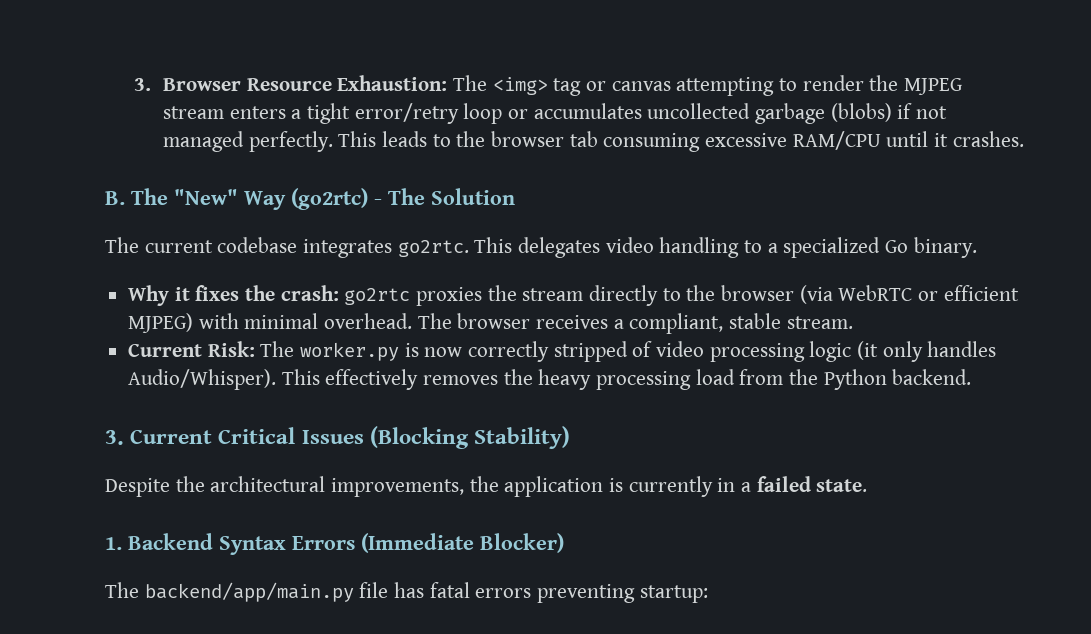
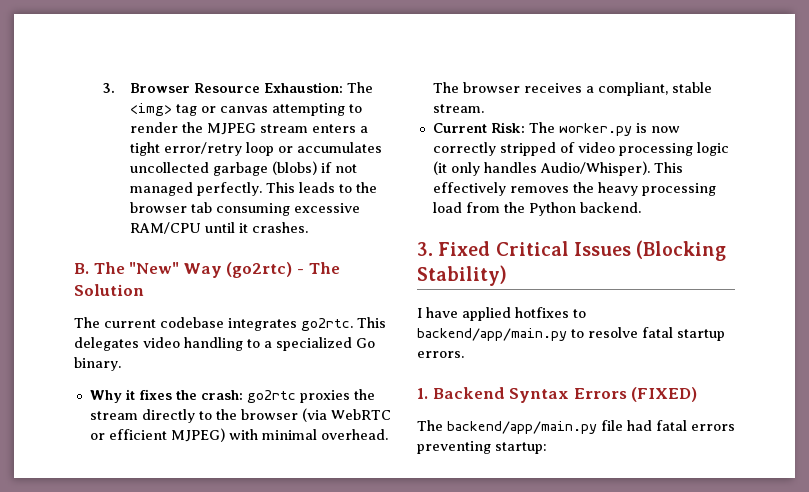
[130,429,213,444] Current -> [438,241,491,256] Fixed
[105,476,868,497] Despite the architectural improvements, the application is currently in a failed state. -> [417,307,586,321] [417,327,725,341] [417,351,464,358] I have applied hotfixes to backend/app/main.py to resolve fatal startup errors.
[361,533,564,553] (Immediate Blocker) -> [631,387,698,402] (FIXED)
[394,582,425,598] has -> [627,420,652,431] had

